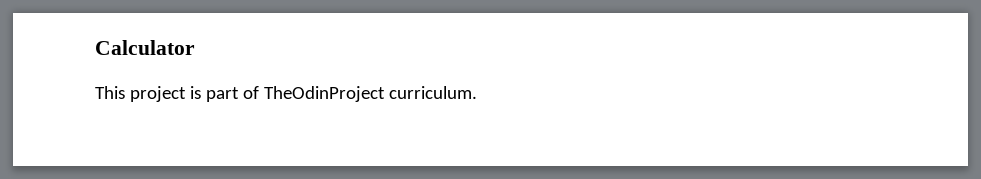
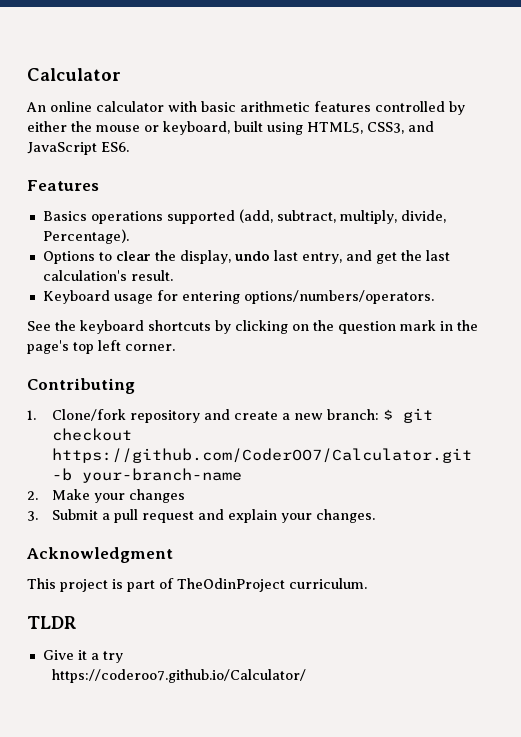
(195, 47) none -> [26,101,465,115] [27,121,434,135] [27,142,129,155] [27,180,99,191] [42,209,446,224] [42,229,129,244] [42,250,450,264] [42,270,173,281] [42,290,434,304] [27,320,478,334] [27,340,175,354] [27,378,135,394] [27,408,434,423] [52,428,133,441] [52,448,473,463] [52,468,243,483] [27,489,186,503] [27,509,376,523] [26,547,173,563] // An online calculator with basic arithmetic features controlled by either the mouse or keyboard, built using HTML5, CSS3, and JavaScript ES6. // Features // Basics operations supported (add, subtract, multiply, divide, Percentage). // Options to clear the display, undo last entry, and get the last calculation's result. // Keyboard usage for entering options/numbers/operators. // See the keyboard shortcuts by clicking on the question mark in the page's top left corner. // Contributing // 1. Clone/fork repository and create a new branch: $ git checkout https://github.com/CoderOO7/Calculator.git -b your-branch-name // 2. Make your changes // 3. Submit a pull request and explain your changes. // Acknowledgment
(477, 92) none -> [27,616,77,629] [42,650,123,663] [52,669,307,683] // TLDR // Give it a try // https://coderoo7.github.io/Calculator/

